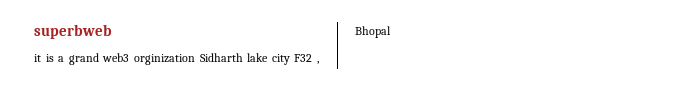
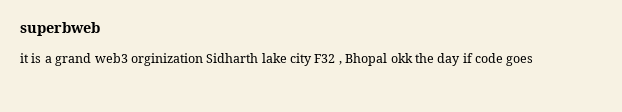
(391, 32) none -> [390,53,534,66] okk the day if code goes

